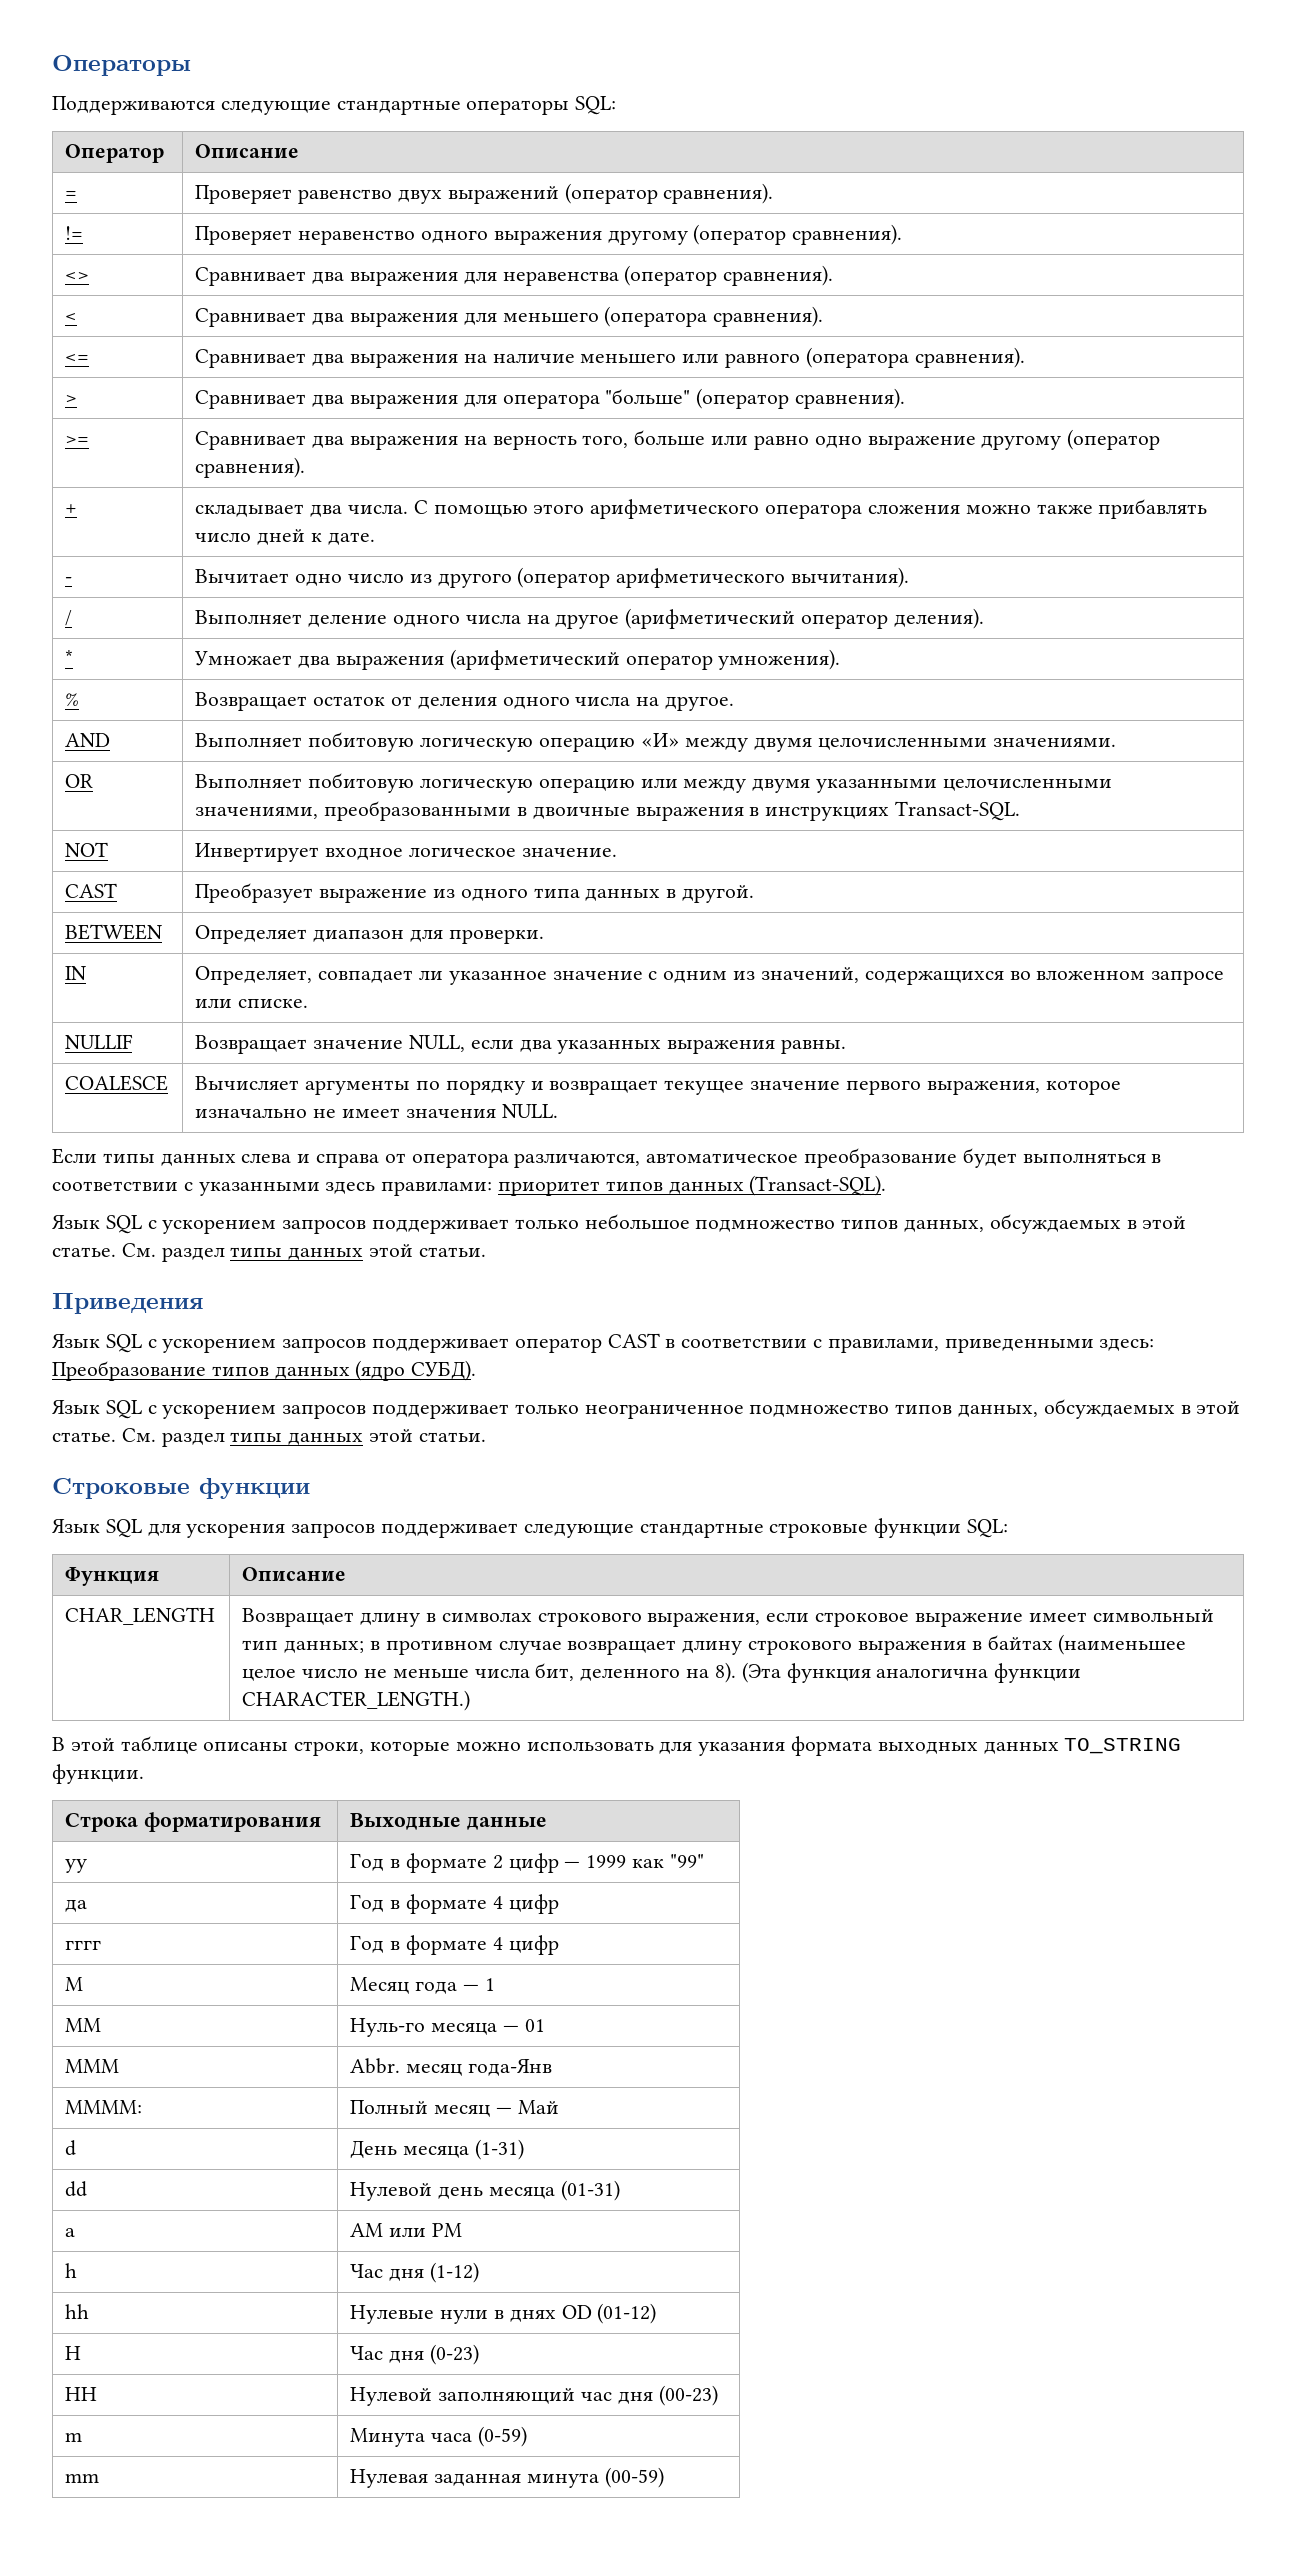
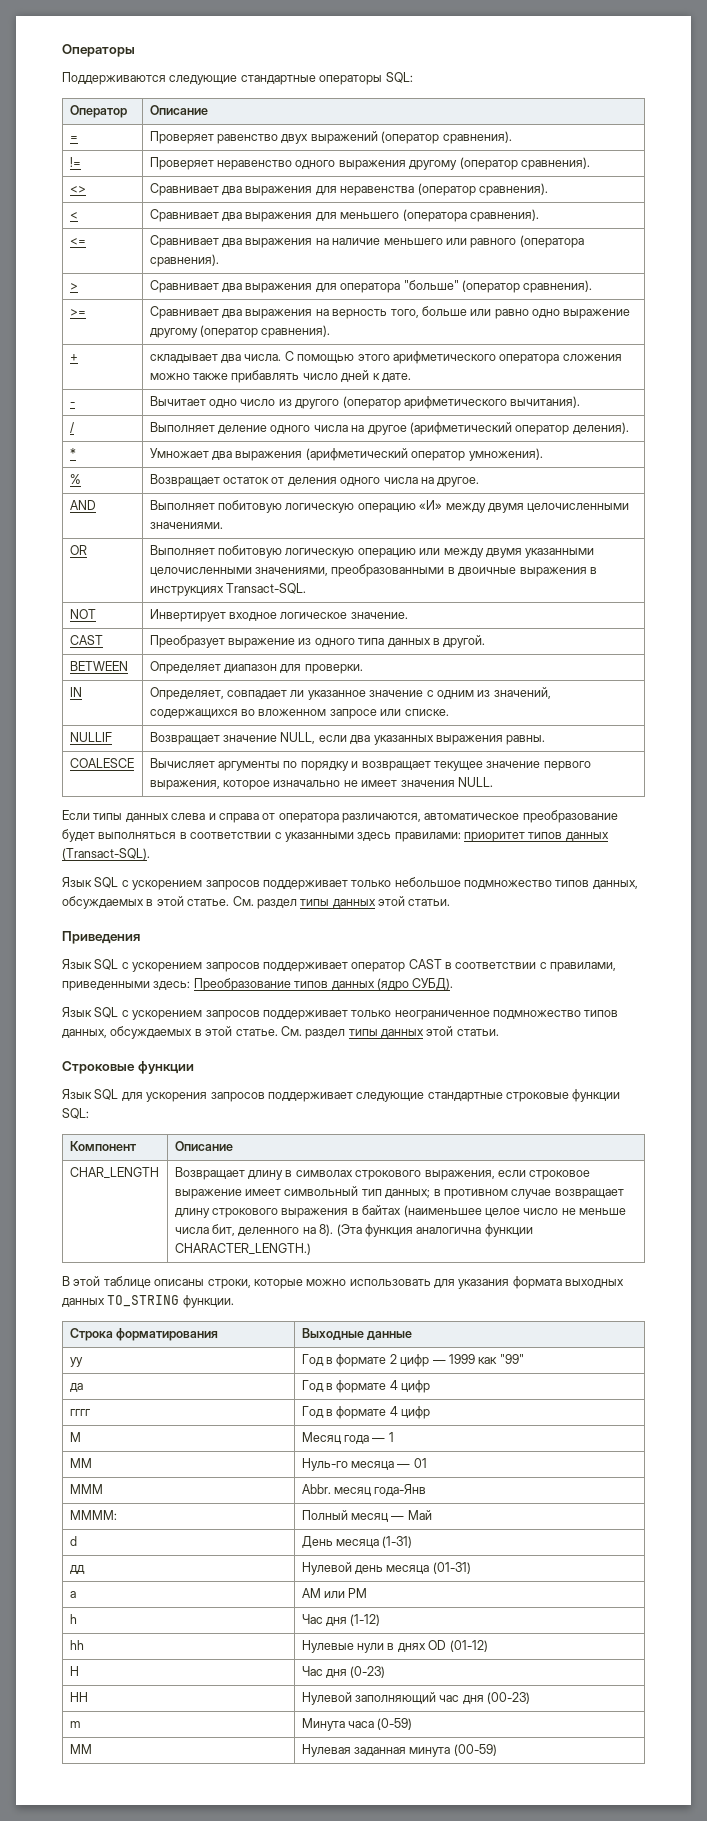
[65,1567,160,1586] Функция -> [69,1141,137,1151] Компонент
[65,2181,88,2197] dd -> [69,1565,85,1574] дд
[65,2473,100,2483] mm -> [69,1744,92,1754] ММ

